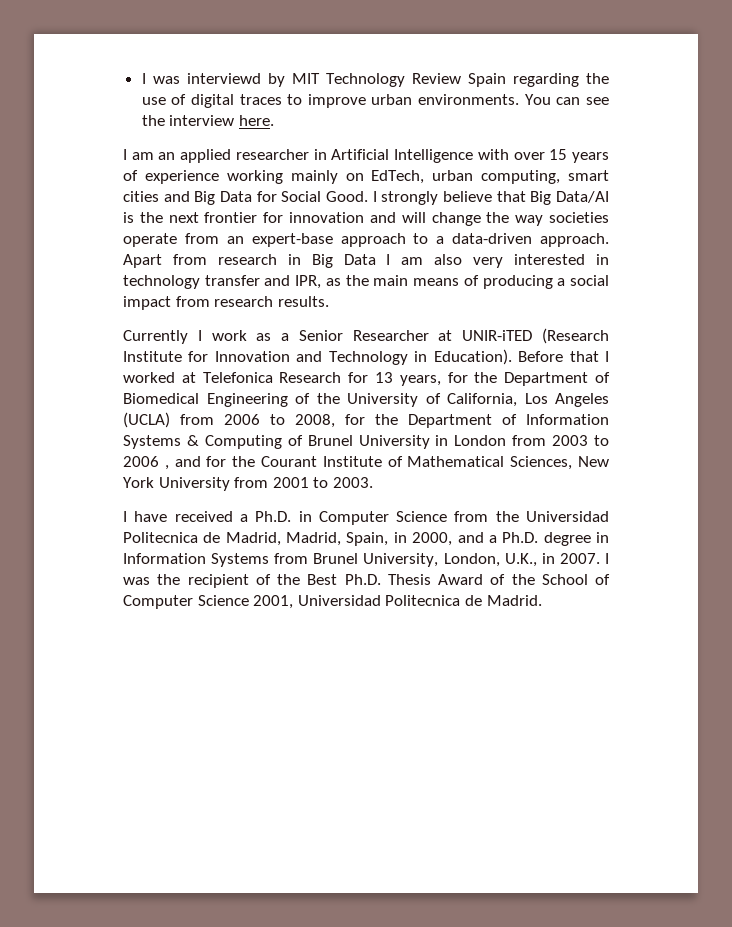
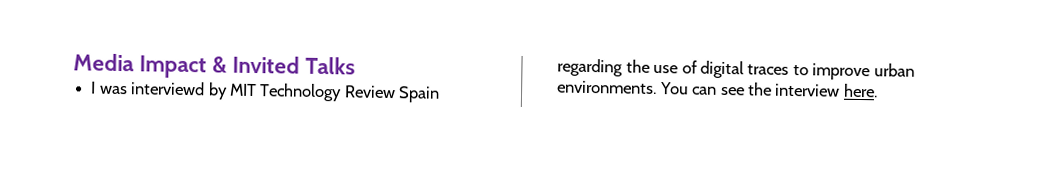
(141, 78) none -> [73,53,357,79] Media Impact & Invited Talks //
[123,149,610,163] [123,170,609,184] [123,191,609,205] [123,212,609,226] [123,233,609,247] [123,254,610,268] [123,275,609,289] [123,296,329,310] [123,328,609,344] [123,349,610,365] [123,372,610,386] [123,393,609,407] [123,412,609,428] [123,435,609,449] [123,456,609,470] [123,477,373,491] [123,511,609,525] [123,532,610,546] [123,553,609,567] [123,574,610,588] [123,595,542,609] // I am an applied researcher in Artificial Intelligence with over 15 years of experience working mainly on EdTech, urban computing, smart cities and Big Data for Social Good. I strongly believe that Big Data/AI is the next frontier for innovation and will change the way societies operate from an expert-base approach to a data-driven approach. Apart from research in Big Data I am also very interested in technology transfer and IPR, as the main means of producing a social impact from research results. // Currently I work as a Senior Researcher at UNIR-iTED (Research Institute for Innovation and Technology in Education). Before that I worked at Telefonica Research for 13 years, for the Department of Biomedical Engineering of the University of California, Los Angeles (UCLA) from 2006 to 2008, for the Department of Information Systems & Computing of Brunel University in London from 2003 to 2006 , and for the Courant Institute of Mathematical Sciences, New York University from 2001 to 2003. // I have received a Ph.D. in Computer Science from the Universidad Politecnica de Madrid, Madrid, Spain, in 2000, and a Ph.D. degree in Information Systems from Brunel University, London, U.K., in 2007. I was the recipient of the Best Ph.D. Thesis Award of the School of Computer Science 2001, Universidad Politecnica de Madrid. -> (878, 90) none

